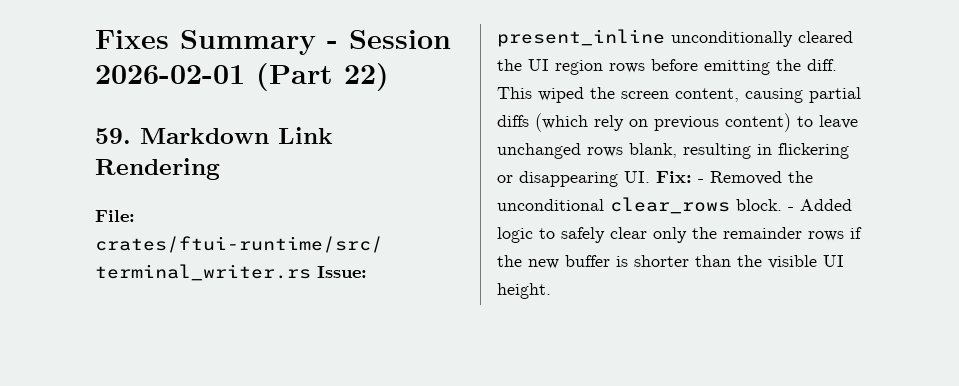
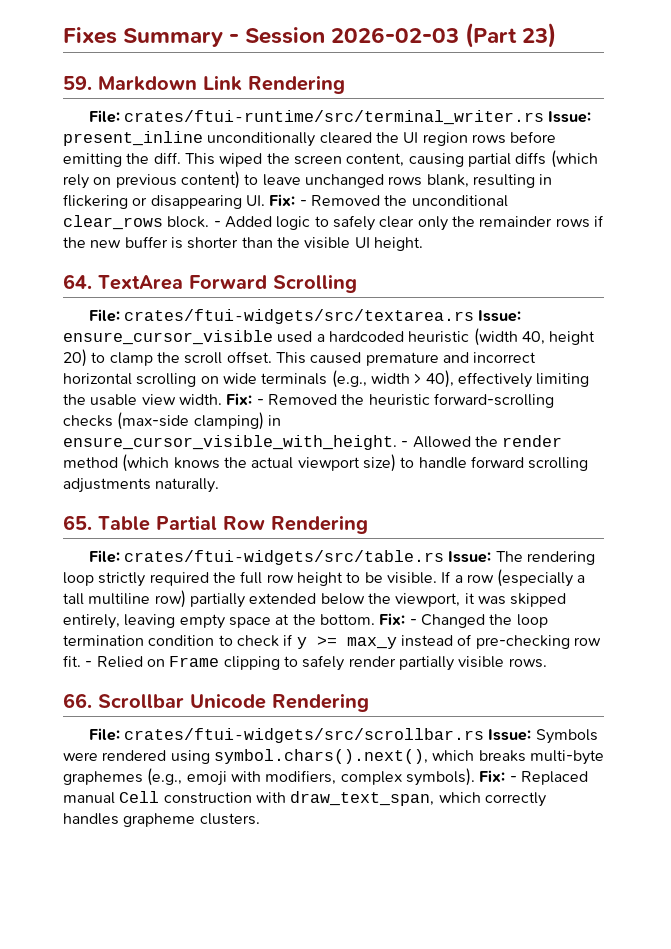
[95,63,389,91] 2026-02-01 (Part 22) -> [331,23,557,48] 2026-02-03 (Part 23)
(551, 291) none -> [63,274,357,293] [88,309,522,324] [63,328,596,346] [63,349,537,367] [63,370,590,388] [63,393,554,408] [63,412,281,430] [63,435,563,450] [63,454,589,472] [63,478,220,493] [63,515,368,534] [88,550,595,565] [63,569,586,587] [63,590,567,608] [63,613,548,629] [63,634,601,649] [63,655,547,671] [63,693,369,712] [88,728,598,744] [63,749,604,765] [63,768,588,786] [63,791,546,807] [63,813,260,827] // 64. TextArea Forward Scrolling // File: crates/ftui-widgets/src/textarea.rs Issue: ensure_cursor_visible used a hardcoded heuristic (width 40, height 20) to clamp the scroll offset. This caused premature and incorrect horizontal scrolling on wide terminals (e.g., width > 40), effectively limiting the usable view width. Fix: - Removed the heuristic forward-scrolling checks (max-side clamping) in ensure_cursor_visible_with_height. - Allowed the render method (which knows the actual viewport size) to handle forward scrolling adjustments naturally. // 65. Table Partial Row Rendering // File: crates/ftui-widgets/src/table.rs Issue: The rendering loop strictly required the full row height to be visible. If a row (especially a tall multiline row) partially extended below the viewport, it was skipped entirely, leaving empty space at the bottom. Fix: - Changed the loop termination condition to check if y >= max_y instead of pre-checking row fit. - Relied on Frame clipping to safely render partially visible rows. // 66. Scrollbar Unicode Rendering // File: crates/ftui-widgets/src/scrollbar.rs Issue: Symbols were rendered using symbol.chars().next(), which breaks multi-byte graphemes (e.g., emoji with modifiers, complex symbols). Fix: - Replaced manual Cell construction with draw_text_span, which correctly handles grapheme clusters.

